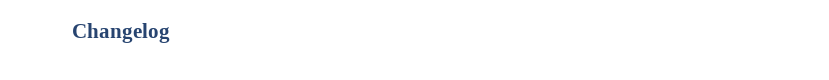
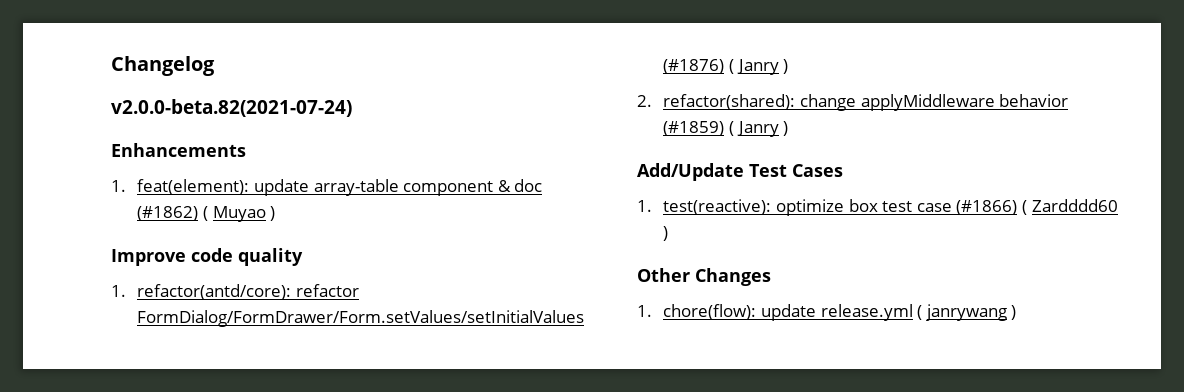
(170, 33) none -> [111,99,352,117] [111,143,246,157] [111,179,543,196] [137,206,276,222] [111,248,303,266] [111,284,359,300] [137,310,585,327] [663,59,789,75] [637,94,1069,111] [663,121,789,137] [637,163,843,181] [637,199,1118,216] [663,226,669,241] [637,268,771,286] [637,304,1017,321] // v2.0.0-beta.82(2021-07-24) // Enhancements // 1. feat(element): update array-table component & doc (#1862) ( Muyao ) // Improve code quality // 1. refactor(antd/core): refactor FormDialog/FormDrawer/Form.setValues/setInitialValues (#1876) ( Janry ) // 2. refactor(shared): change applyMiddleware behavior (#1859) ( Janry ) // Add/Update Test Cases // 1. test(reactive): optimize box test case (#1866) ( Zardddd60 ) // Other Changes // 1. chore(flow): update release.yml ( janrywang )

